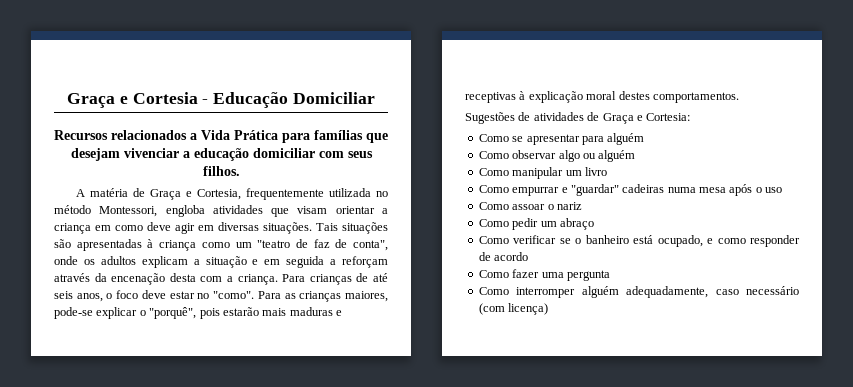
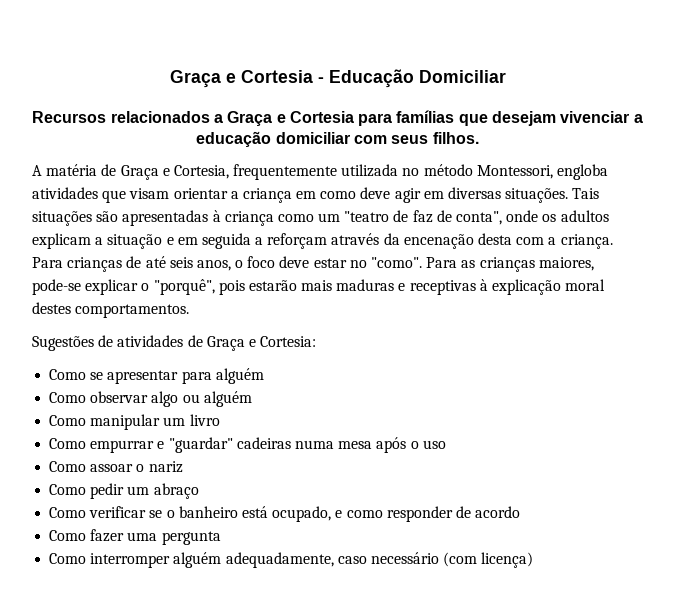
[201,130,278,140] Vida Prática -> [227,111,354,126] Graça e Cortesia

